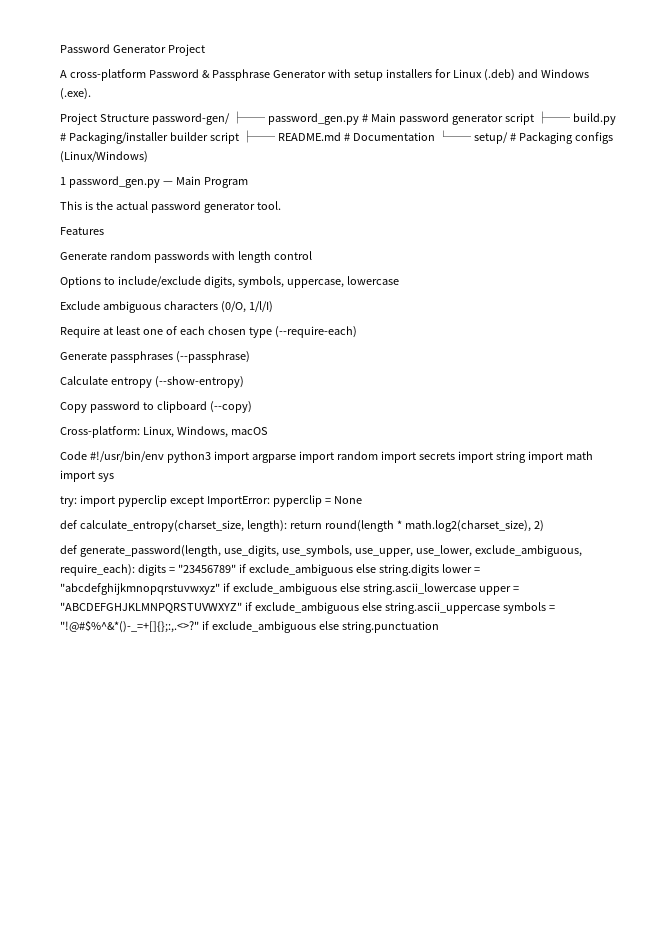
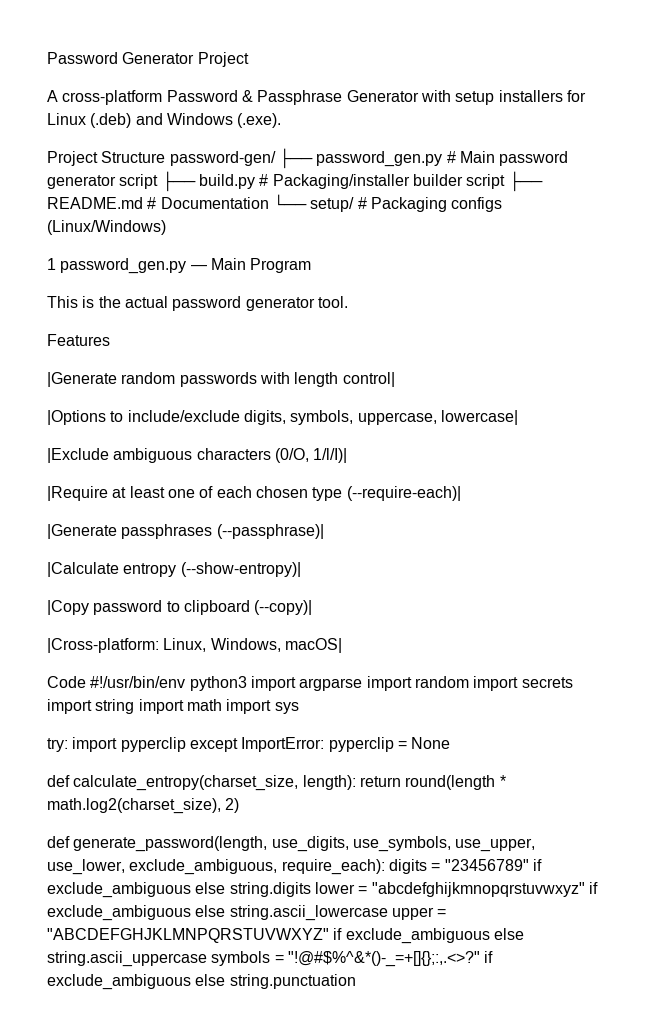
[60,252,107,260] Generate -> [47,372,117,387] |Generate
[273,251,312,260] [60,276,101,288] control // Options -> [342,372,395,387] [47,410,106,425] control| // |Options
[346,276,399,285] [60,301,100,310] lowercase // Exclude -> [440,410,518,425] [47,448,109,463] lowercase| // |Exclude
[248,301,273,313] [60,326,100,338] 1/l/I) // Require -> [313,448,348,463] [47,486,108,501] 1/l/I)| // |Require
[274,326,357,338] [60,351,250,363] [60,376,244,388] [60,402,87,413] (--require-each) // Generate passphrases (--passphrase) // Calculate entropy (--show-entropy) // Copy -> [346,486,461,501] [47,524,324,539] [47,562,301,577] [47,600,89,615] (--require-each)| // |Generate passphrases (--passphrase)| // |Calculate entropy (--show-entropy)| // |Copy
[209,401,252,413] [60,426,140,438] (--copy) // Cross-platform: -> [254,600,313,615] [47,638,159,653] (--copy)| // |Cross-platform:
[230,427,268,435] macOS -> [284,638,342,653] macOS|

